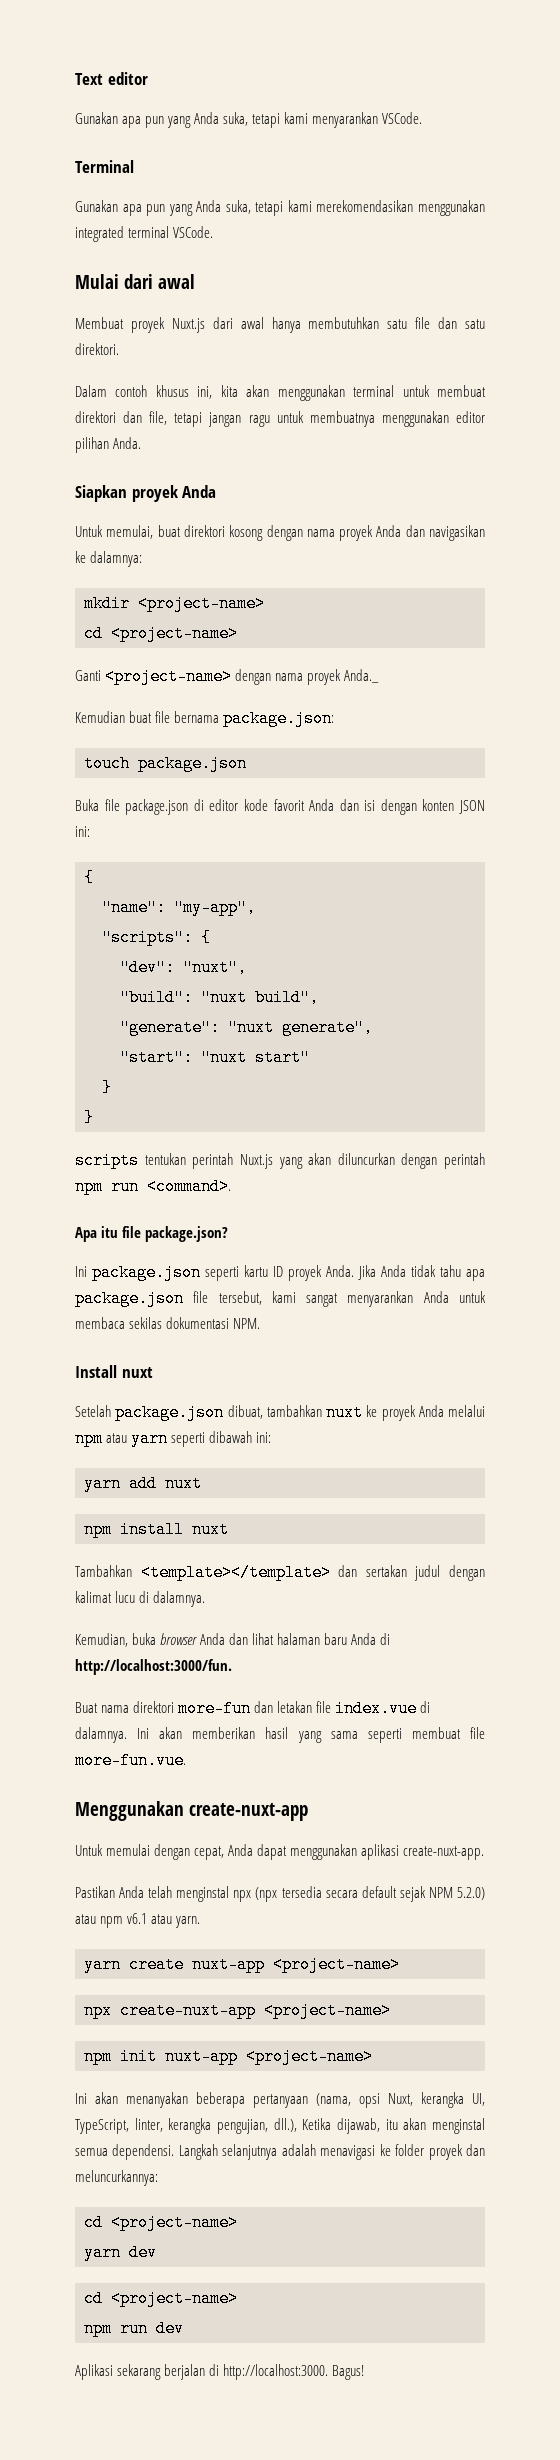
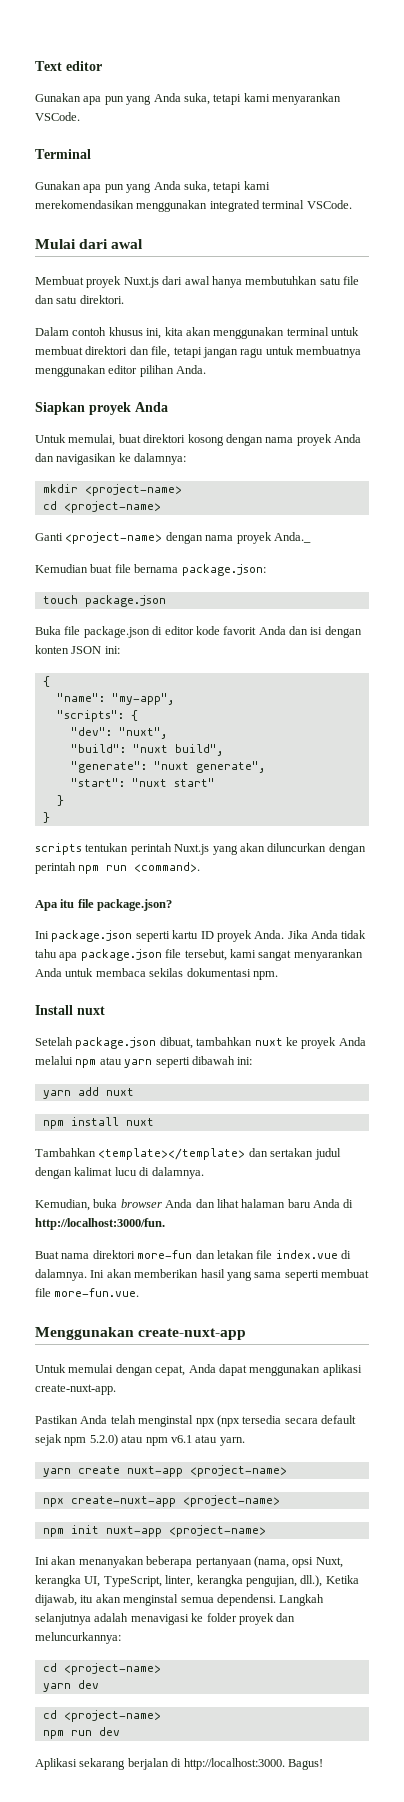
[233,1318,261,1329] NPM. -> [252,971,278,980] npm.
[428,1887,453,1898] NPM -> [64,1437,87,1446] npm

